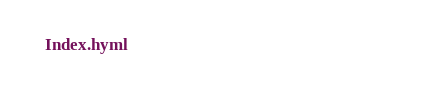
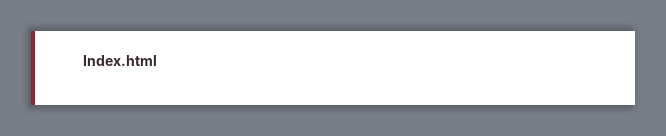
[45,38,128,54] Index.hyml -> [83,55,157,66] Index.html

